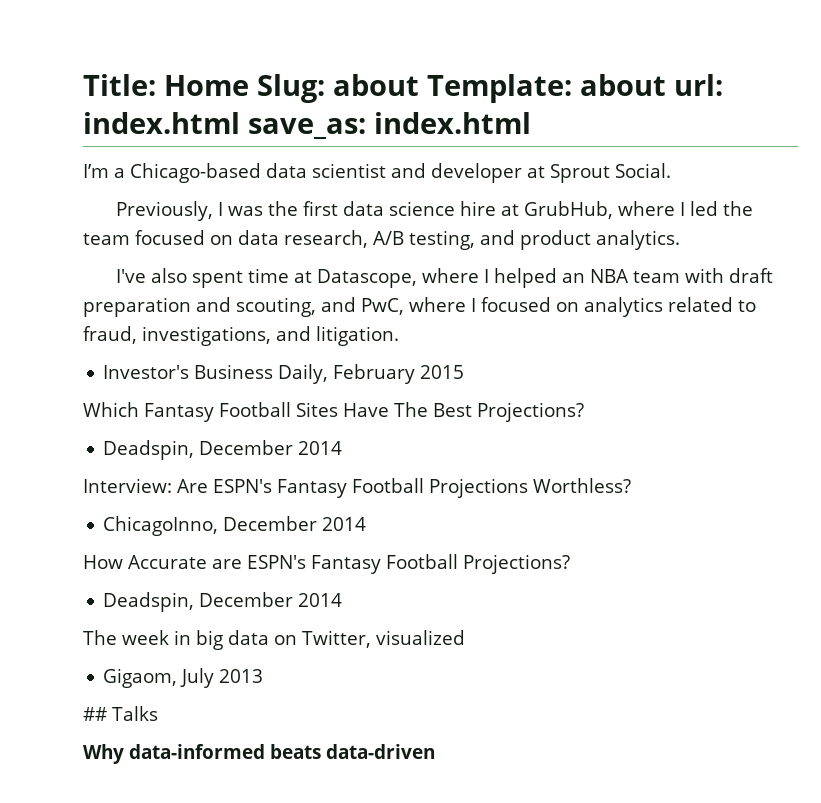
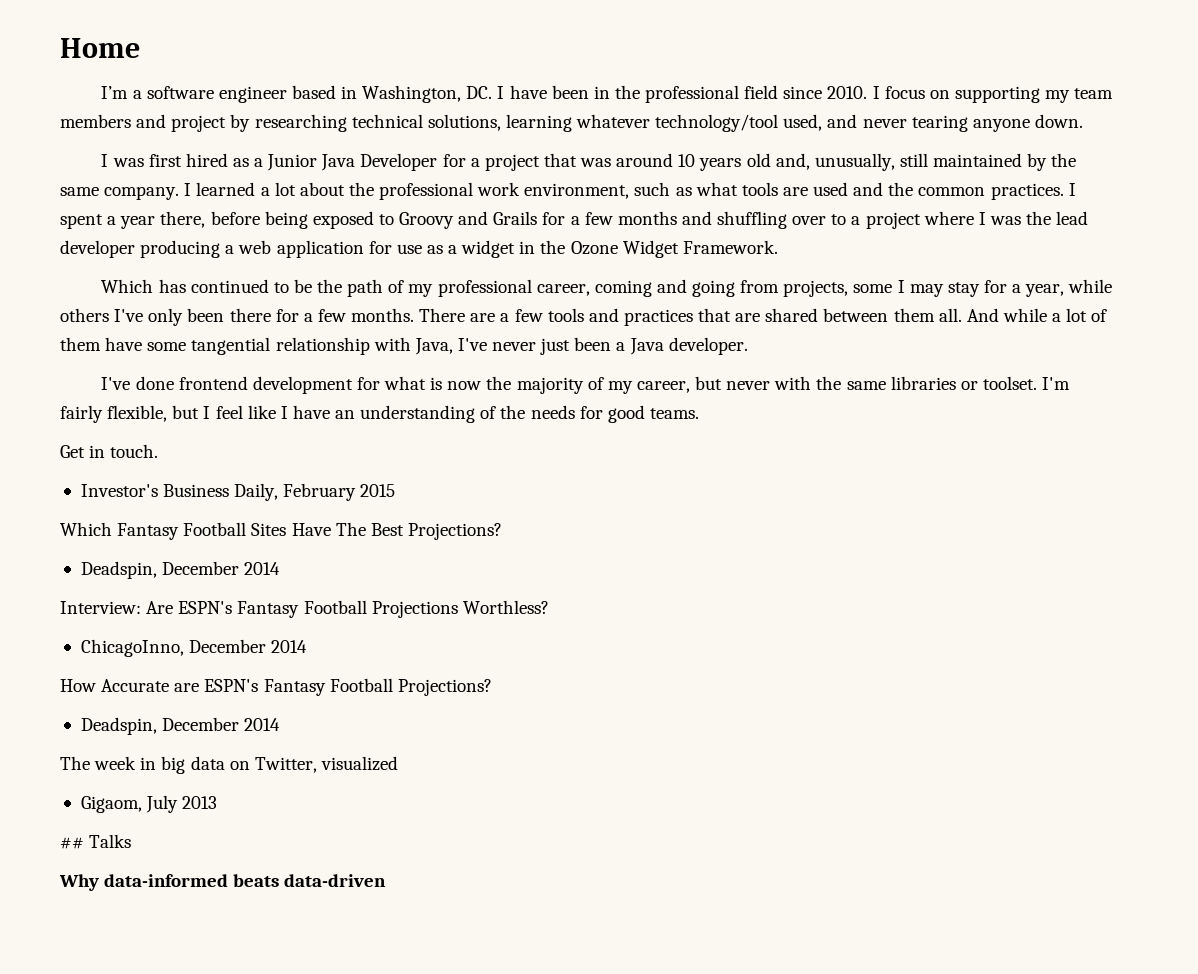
[83,74,156,96] Title: -> (60, 48) none
[257,74,723,103] [83,112,531,139] [83,163,671,183] [116,201,754,221] [83,230,680,250] [116,268,774,288] [83,297,756,317] [83,326,399,346] Slug: about Template: about url: index.html save_as: index.html // I’m a Chicago-based data scientist and developer at Sprout Social. // Previously, I was the first data science hire at GrubHub, where I led the team focused on data research, A/B testing, and product analytics. // I've also spent time at Datascope, where I helped an NBA team with draft preparation and scouting, and PwC, where I focused on analytics related to fraud, investigations, and litigation. -> [101,85,1114,103] [60,114,1083,132] [101,153,1077,171] [60,182,1076,200] [60,211,1089,229] [60,240,778,258] [101,279,1113,297] [60,308,1108,326] [60,337,748,355] [101,376,1071,394] [60,405,699,423] [60,444,159,458] // I’m a software engineer based in Washington, DC. I have been in the professional field since 2010. I focus on supporting my team members and project by researching technical solutions, learning whatever technology/tool used, and never tearing anyone down. // I was first hired as a Junior Java Developer for a project that was around 10 years old and, unusually, still maintained by the same company. I learned a lot about the professional work environment, such as what tools are used and the common practices. I spent a year there, before being exposed to Groovy and Grails for a few months and shuffling over to a project where I was the lead developer producing a web application for use as a widget in the Ozone Widget Framework. // Which has continued to be the path of my professional career, coming and going from projects, some I may stay for a year, while others I've only been there for a few months. There are a few tools and practices that are shared between them all. And while a lot of them have some tangential relationship with Java, I've never just been a Java developer. // I've done frontend development for what is now the majority of my career, but never with the same libraries or toolset. I'm fairly flexible, but I feel like I have an understanding of the needs for good teams. // Get in touch.

